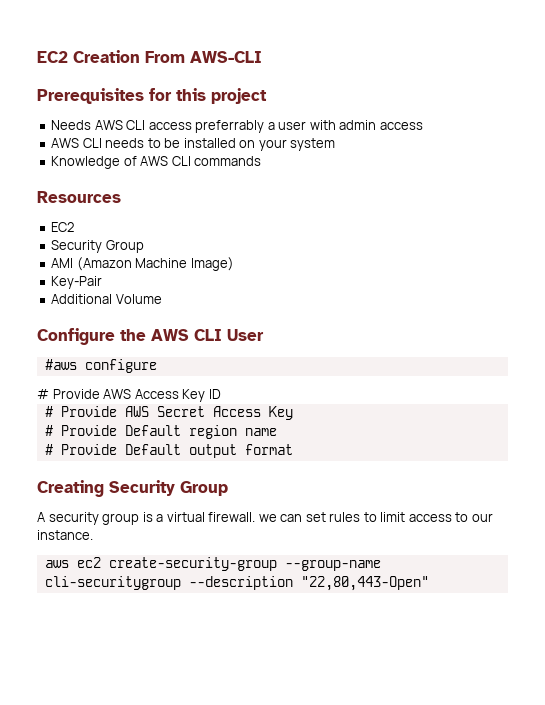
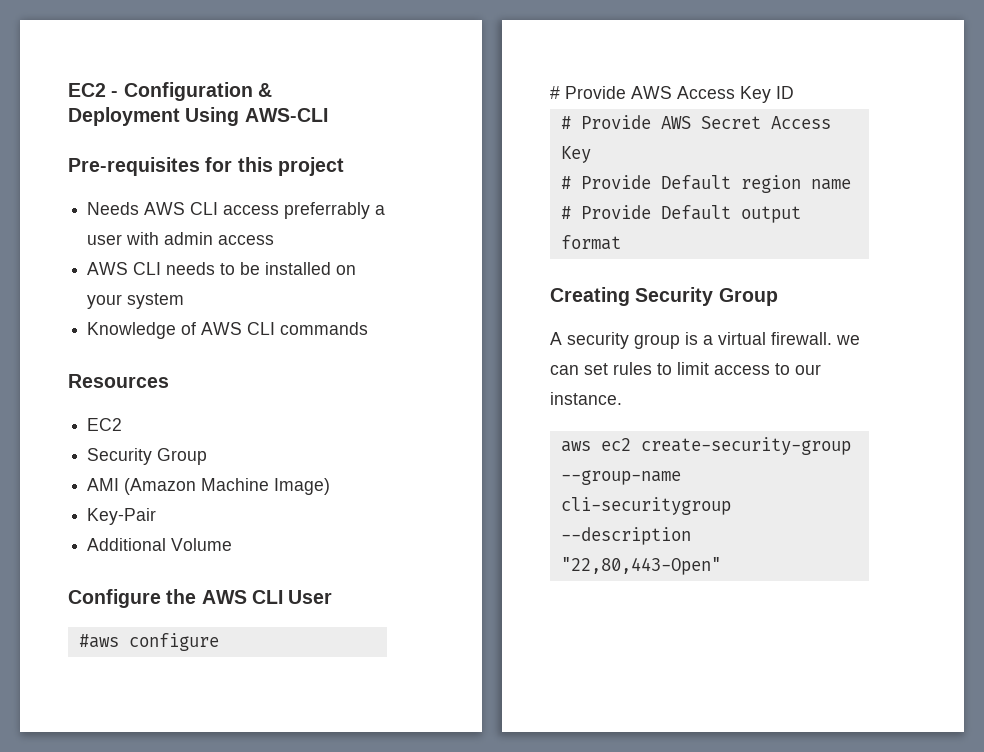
[37,50,185,63] EC2 Creation From -> [68,82,272,101] [68,107,240,126] EC2 - Configuration & Deployment Using
[37,88,144,104] Prerequisites -> [68,157,200,176] Pre-requisites

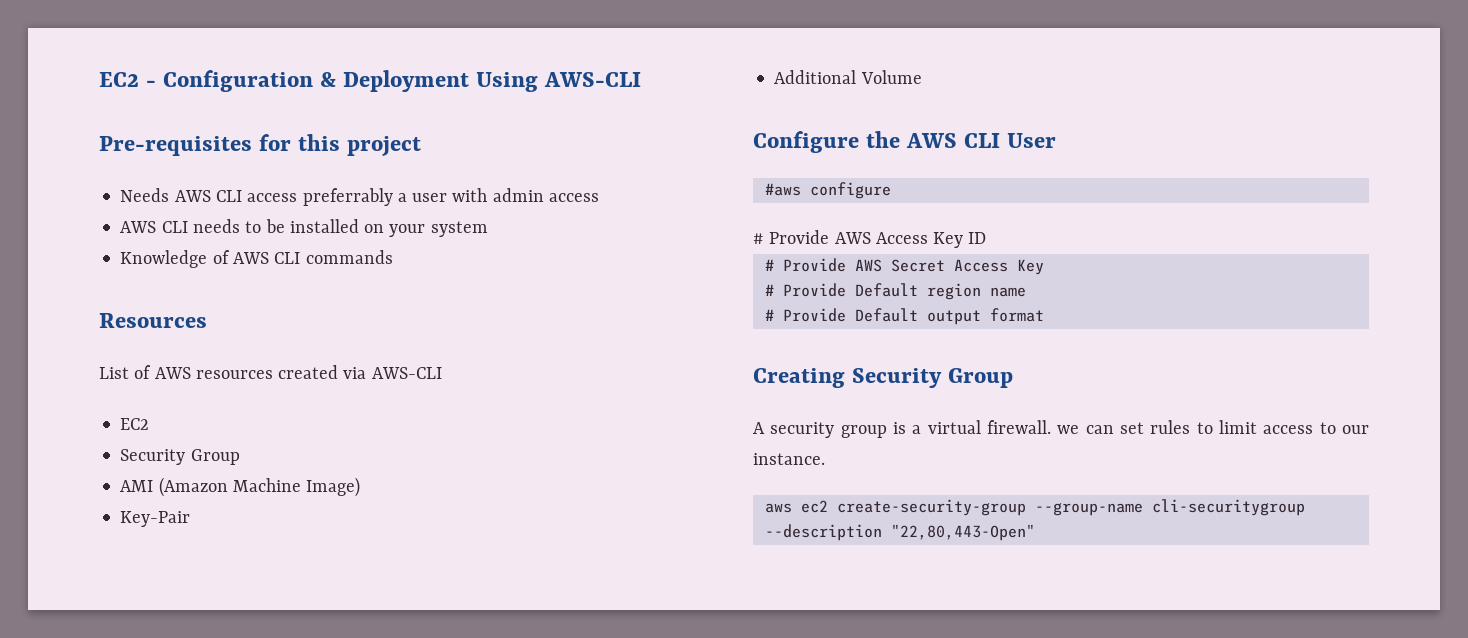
(169, 381) none -> [99,365,442,379] // List of AWS resources created via AWS-CLI

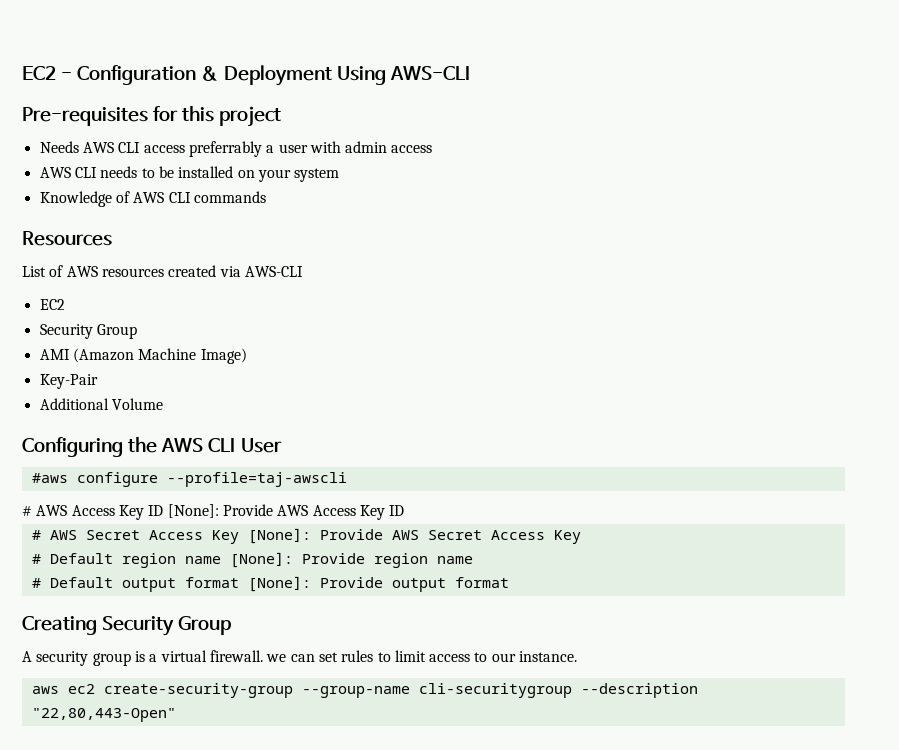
[753,131,859,153] Configure -> [22,437,123,457] Configuring
[753,233,764,244] // # -> [166,472,347,487] [22,504,219,520] --profile=taj-awscli // # AWS Access Key ID [None]:
(774, 265) none -> [49,528,311,544] AWS Secret Access Key [None]:
[782,283,1026,300] [764,308,918,322] Provide Default region name // # Provide Default -> [49,552,473,568] [31,576,383,592] Default region name [None]: Provide region name // # Default output format [None]: Provide

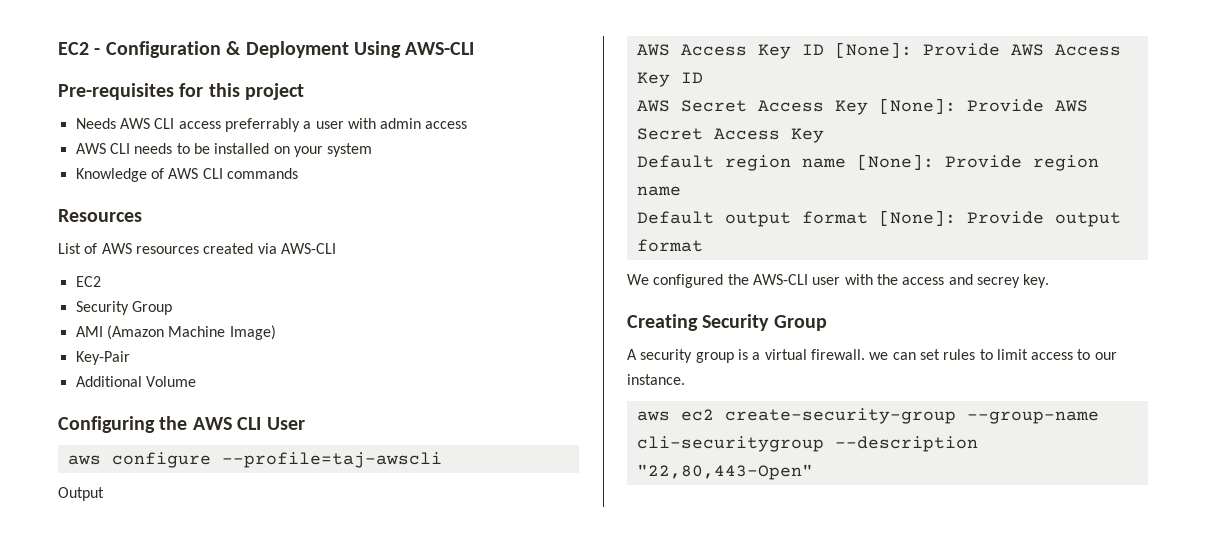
[31,473,68,483] #aws -> [67,455,101,465] aws
[22,506,32,516] # -> [58,487,104,501] Output //
[31,530,41,540] # -> (703, 77) none
[31,554,41,564] # -> (824, 135) none
[31,578,41,588] # -> (681, 191) none
(509, 582) none -> [627,274,1050,288] // We configured the AWS-CLI user with the access and secrey key.

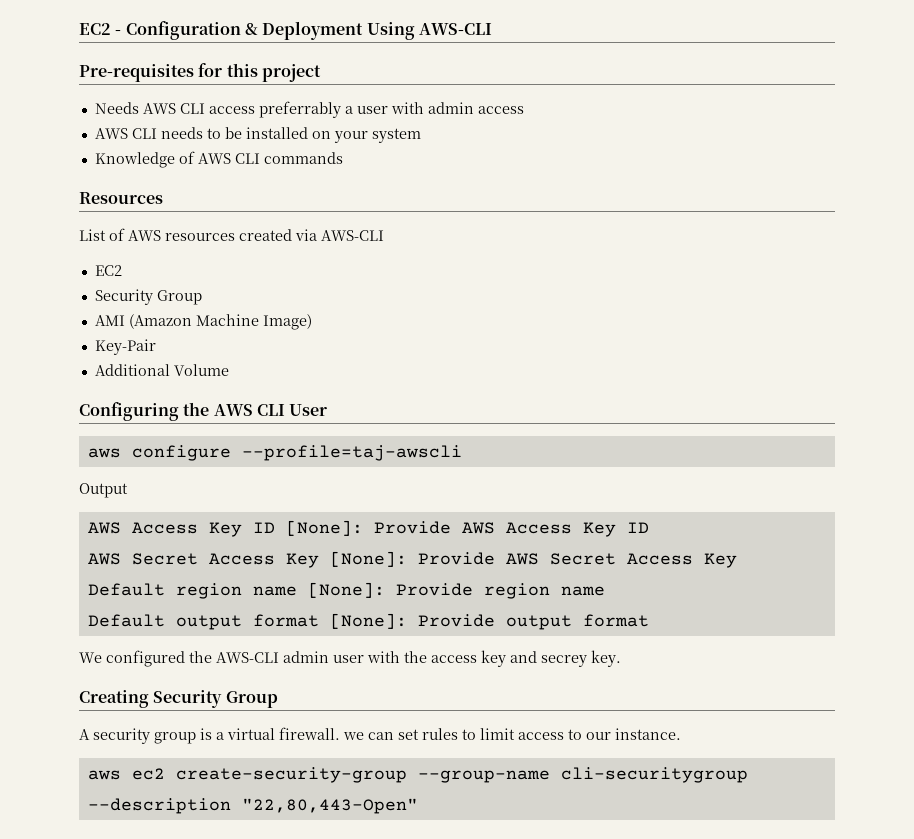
(808, 279) none -> [283,651,329,663] admin
(945, 281) none -> [481,650,506,667] key

